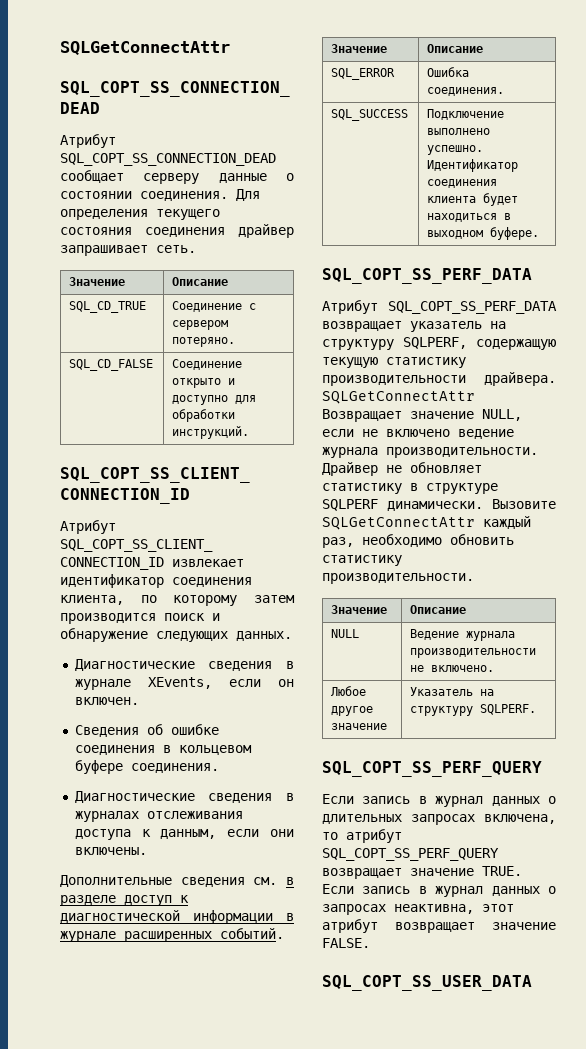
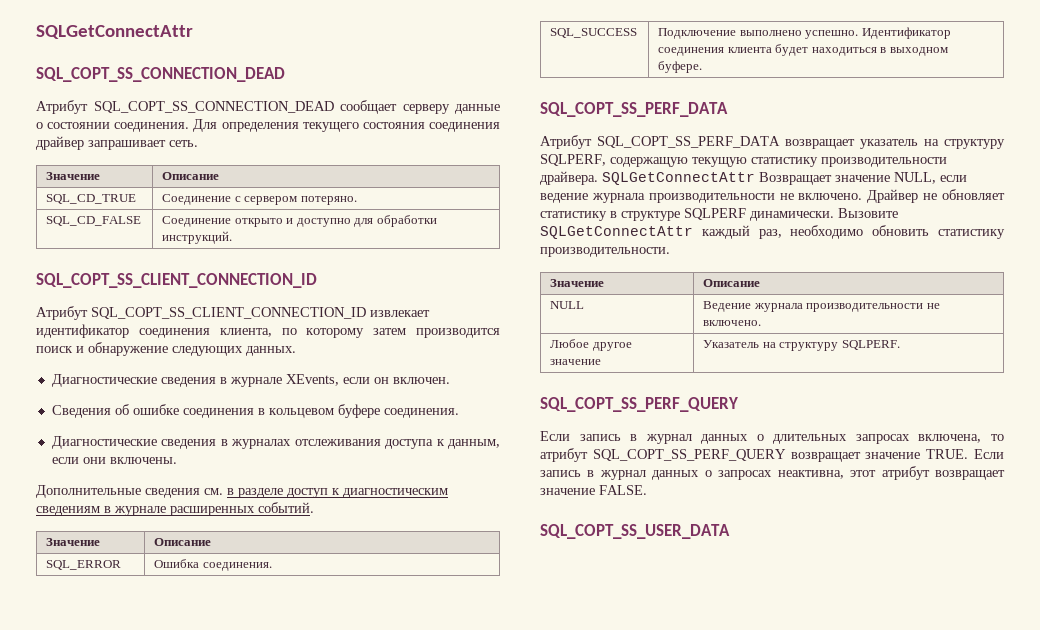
[60,910,273,924] диагностической информации -> [343,488,448,498] [36,506,100,516] диагностическим сведениям
[362,429,514,439] [322,447,538,458] не включено ведение журнала производительности. -> [540,193,863,203] ведение журнала производительности не включено.

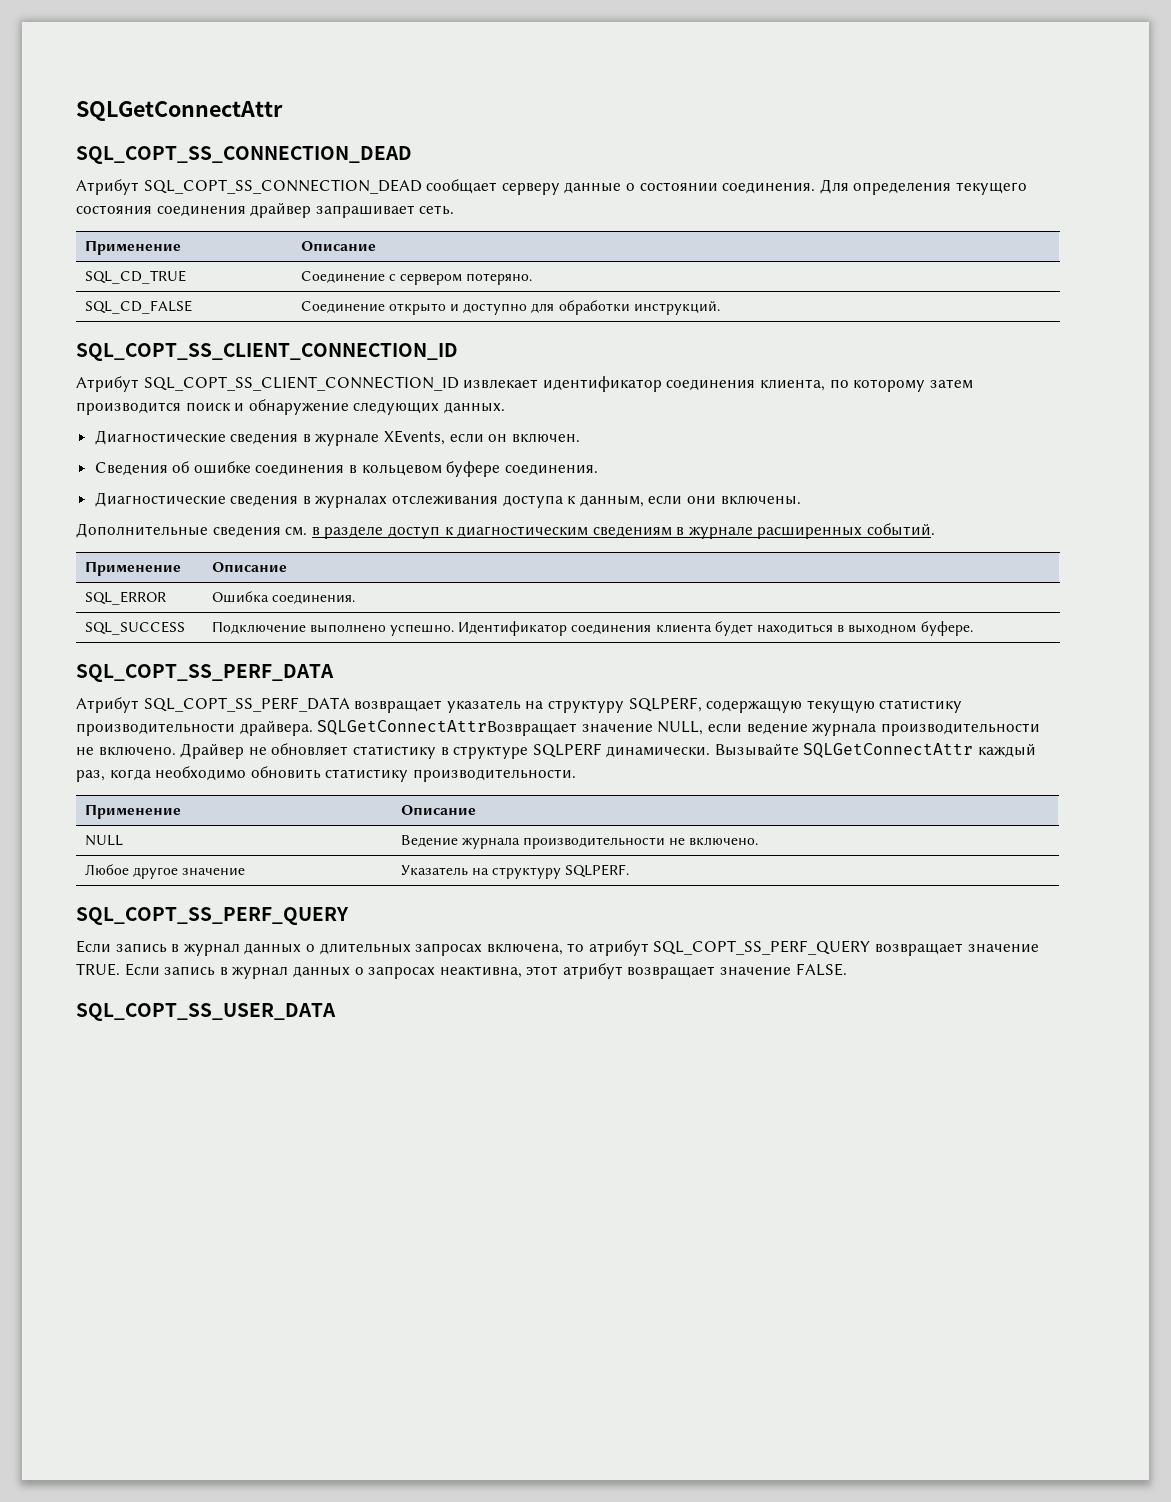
[46,172,101,180] Значение -> [84,240,181,255] Применение
[46,538,101,546] Значение -> [84,561,181,576] Применение
[602,172,832,185] SQLGetConnectAttr Возвращает -> [317,720,578,736] SQLGetConnectAttrВозвращает
[838,208,898,218] Вызовите -> [714,743,799,756] Вызывайте
(782, 234) none -> [109,769,151,781] когда
[550,279,605,287] Значение -> [84,804,181,819] Применение

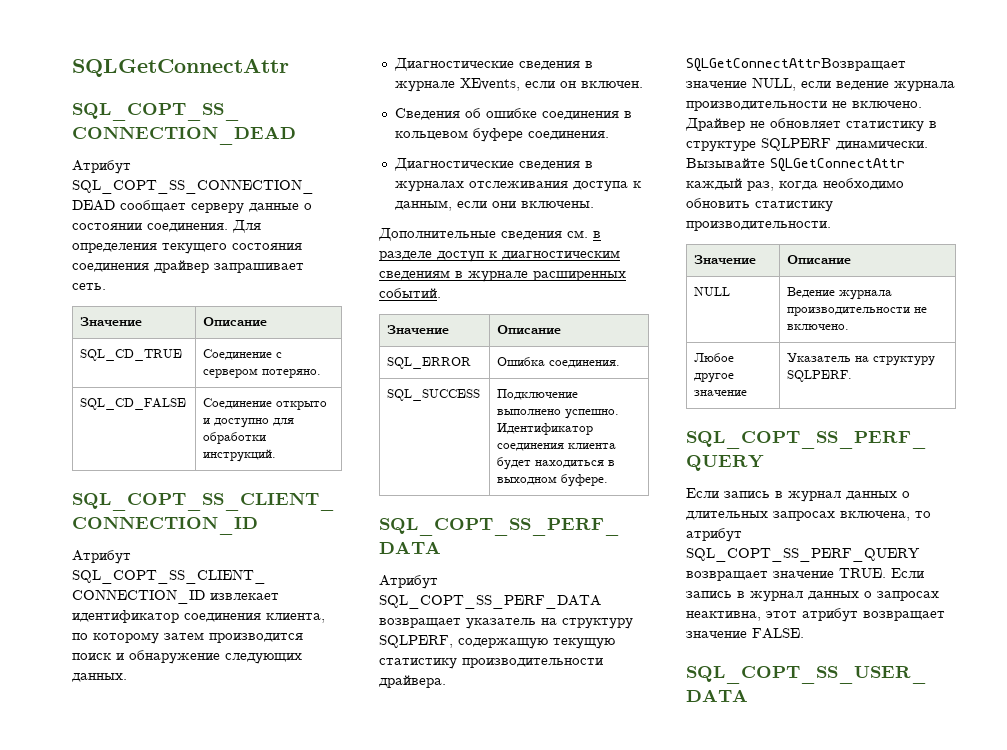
[84,240,181,255] Применение -> [80,317,143,326] Значение
[84,561,181,576] Применение -> [387,325,450,334] Значение
[84,804,181,819] Применение -> [694,255,757,264] Значение

